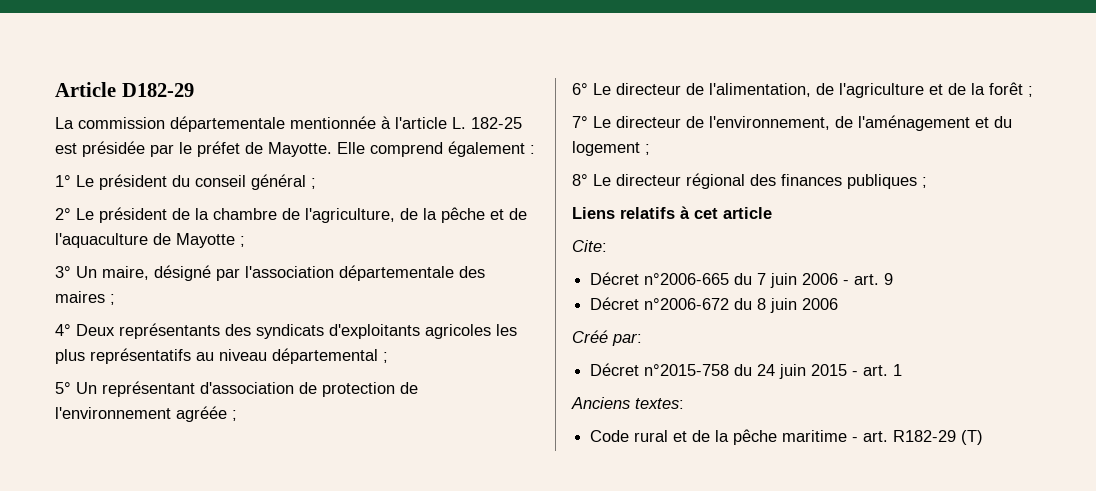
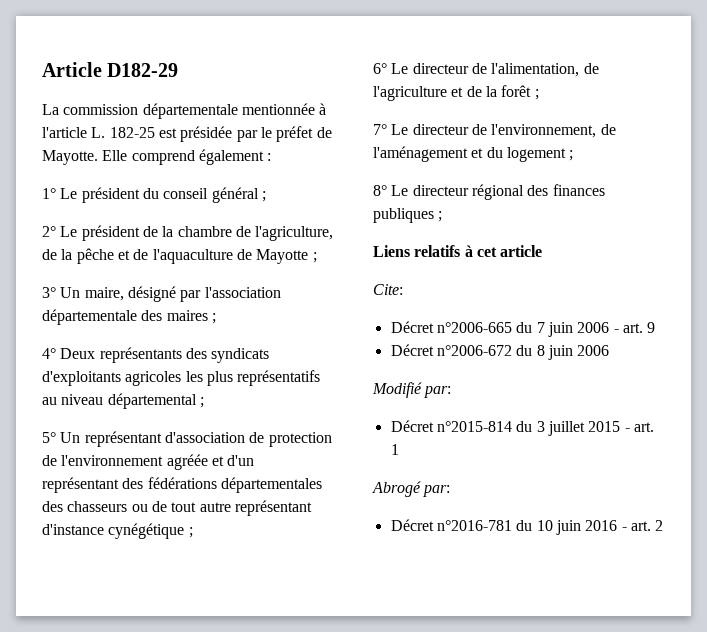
(227, 414) none -> [211,455,255,466] [42,477,322,493] [42,500,312,516] [42,523,185,539] et d'un représentant des fédérations départementales des chasseurs ou de tout autre représentant d'instance cynégétique
[572,330,642,346] [590,363,807,379] Créé par: // Décret n°2015-758 du 24 juin -> [372,382,452,398] [390,420,585,436] Modifié par: // Décret n°2015-814 du 3 juillet
[571,397,684,409] [590,429,984,445] Anciens textes: // Code rural et de la pêche maritime - art. R182-29 (T) -> [372,481,451,497] [390,519,664,535] Abrogé par: // Décret n°2016-781 du 10 juin 2016 - art. 2

